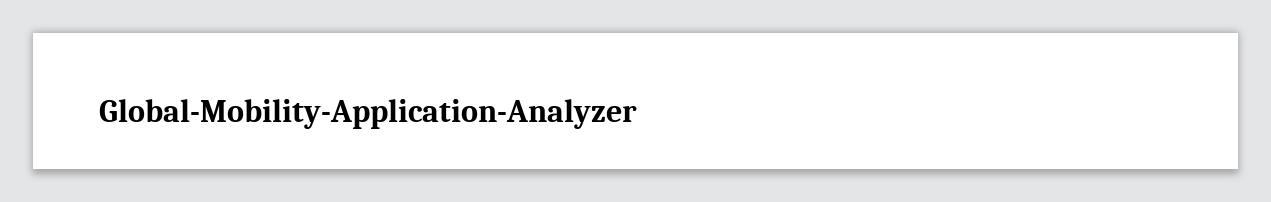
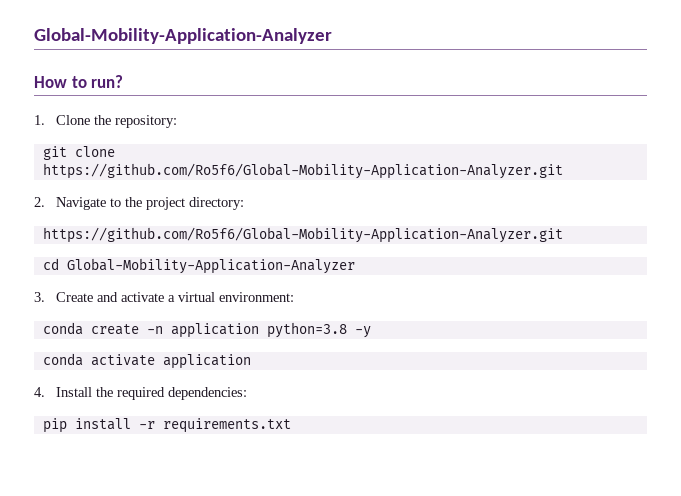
[99,99,637,129] Global-Mobility-Application-Analyzer -> [34,28,332,44] [34,75,124,88] [34,115,178,128] [42,146,115,160] [42,163,563,179] [34,197,245,210] [42,227,563,243] [42,258,355,274] [34,292,295,302] [42,322,371,338] [42,353,251,369] [34,387,248,400] [42,418,291,433] Global-Mobility-Application-Analyzer // How to run? // 1. Clone the repository: // git clone https://github.com/Ro5f6/Global-Mobility-Application-Analyzer.git // 2. Navigate to the project directory: // https://github.com/Ro5f6/Global-Mobility-Application-Analyzer.git // cd Global-Mobility-Application-Analyzer // 3. Create and activate a virtual environment: // conda create -n application python=3.8 -y // conda activate application // 4. Install the required dependencies: // pip install -r requirements.txt

